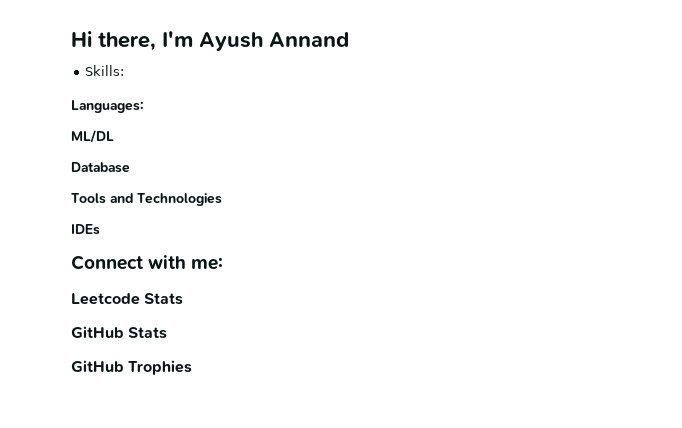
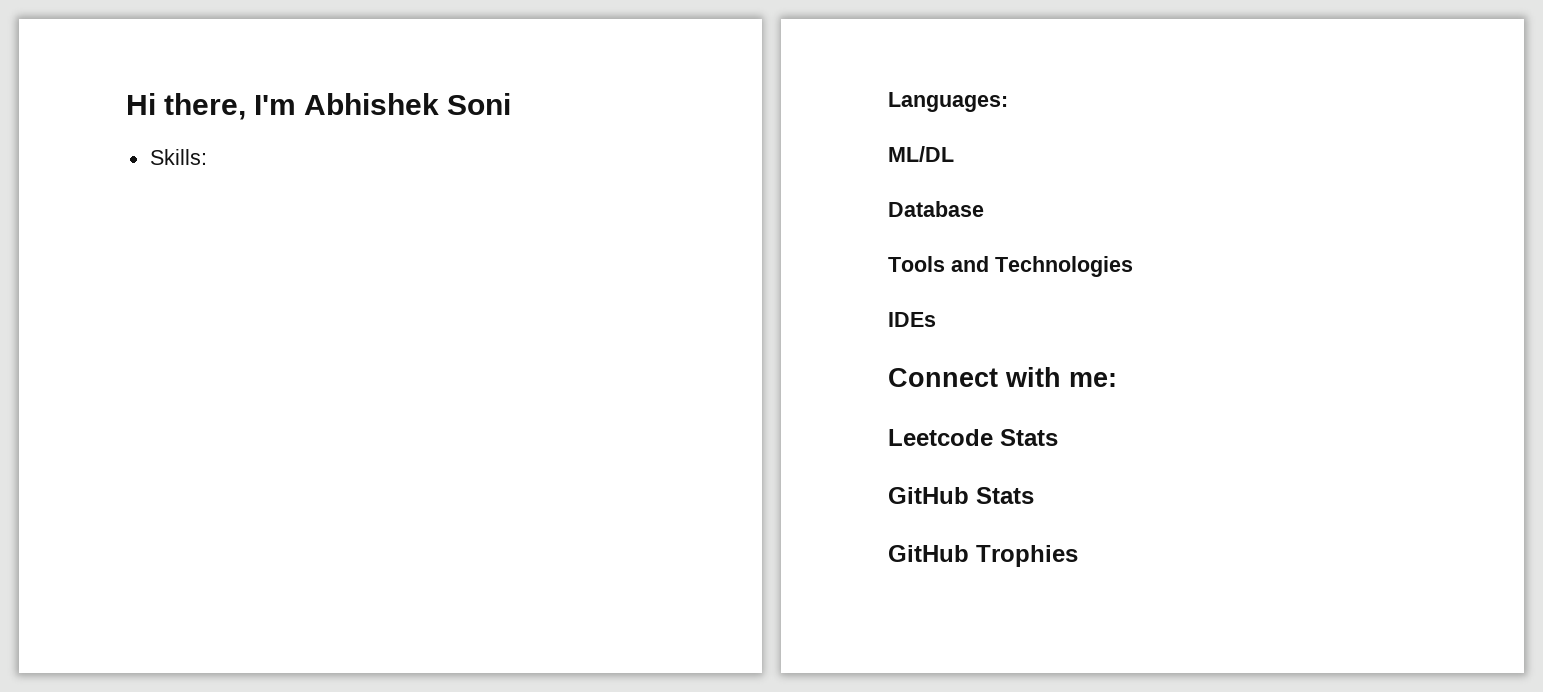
[199,32,349,51] Ayush Annand -> [304,93,512,115] Abhishek Soni

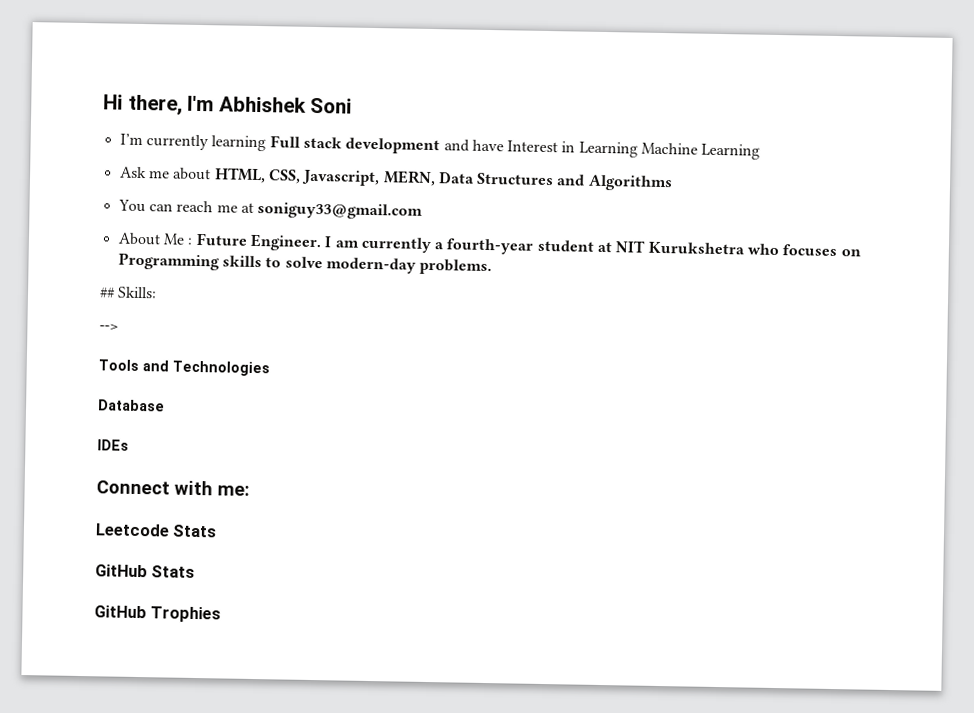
[149,149,207,165] [888,92,1008,112] [888,146,954,162] [888,201,984,217] Skills: // Languages: // ML/DL // Database -> [119,133,761,160] [119,166,673,192] [117,199,424,220] [117,232,861,257] [117,252,493,276] [99,286,158,299] [99,323,119,331] I’m currently learning Full stack development and have Interest in Learning Machine Learning // Ask me about HTML, CSS, Javascript, MERN, Data Structures and Algorithms // You can reach me at soniguy33@gmail.com // About Me : Future Engineer. I am currently a fourth-year student at NIT Kurukshetra who focuses on Programming skills to solve modern-day problems. // ## Skills: // -->
(1133, 266) none -> [98,399,165,412] // Database

